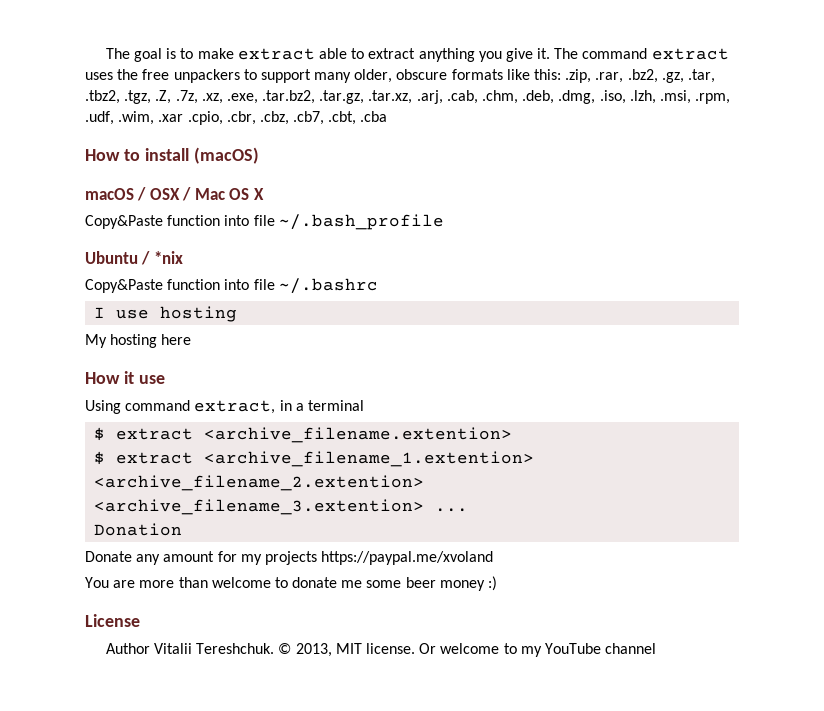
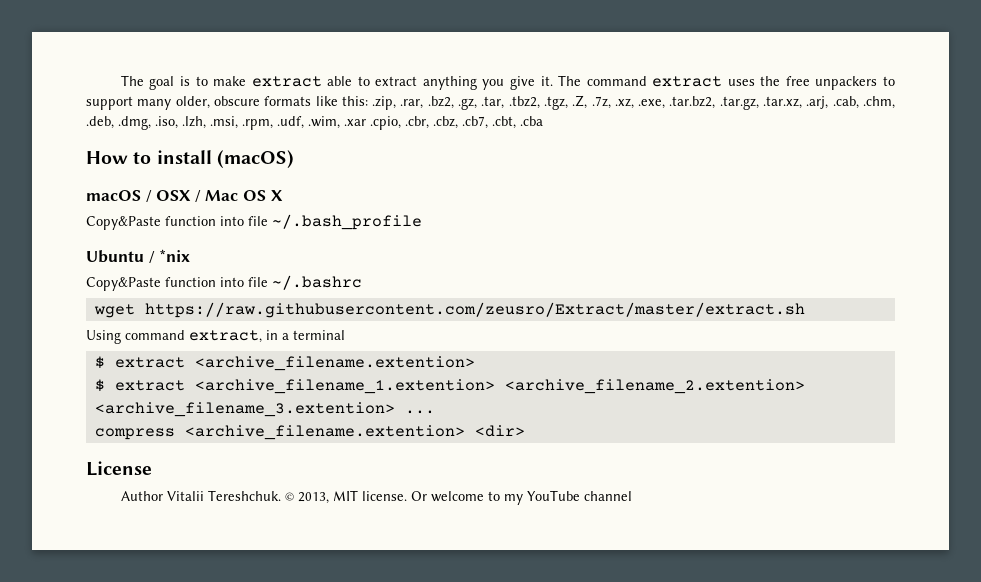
[94,306,238,322] [85,334,192,348] [85,371,165,384] I use hosting // My hosting here // How it use -> [93,302,805,318] wget https://raw.githubusercontent.com/zeusro/Extract/master/extract.sh
[94,523,183,536] [85,551,494,565] [85,576,498,591] Donation // Donate any amount for my projects https://paypal.me/xvoland // You are more than welcome to donate me some beer money :) -> [94,425,525,440] compress <archive_filename.extention> <dir>

